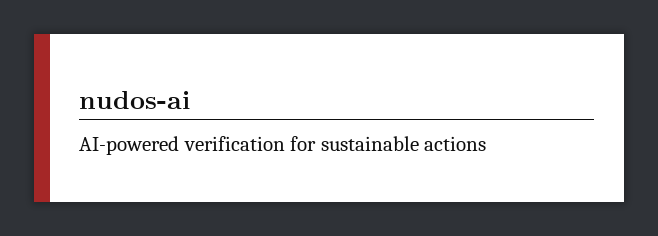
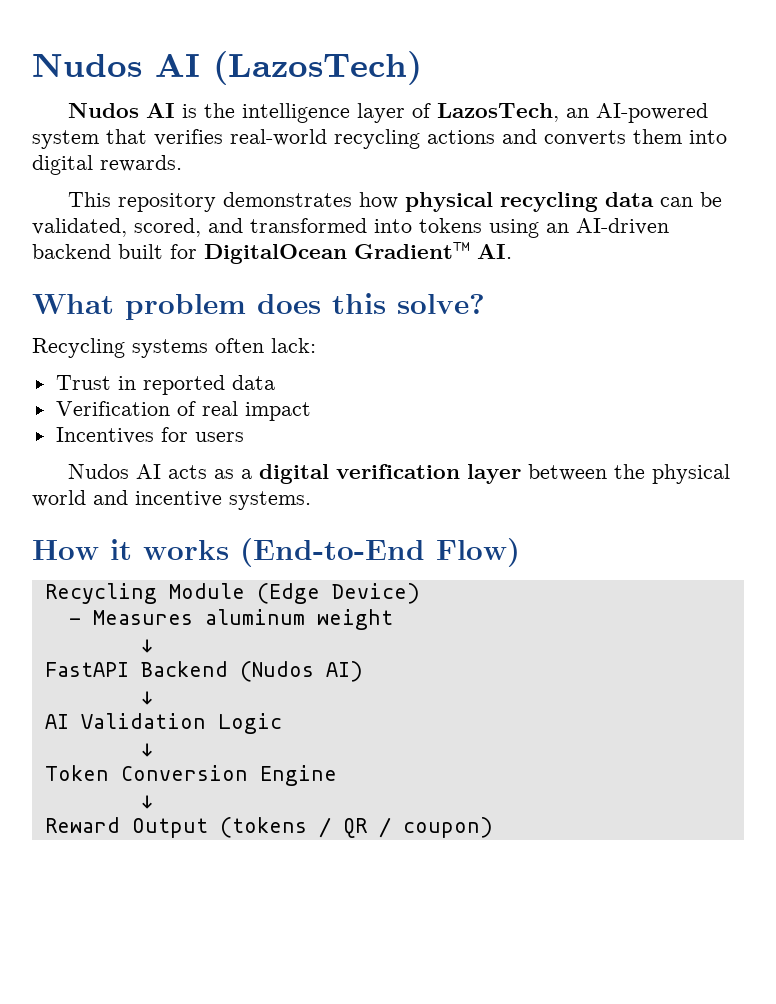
[79,91,190,109] [79,136,487,155] nudos-ai // AI-powered verification for sustainable actions -> [32,51,422,85] [67,103,708,123] [32,129,727,149] [32,155,182,175] [67,192,722,212] [32,218,669,238] [32,242,512,264] [32,293,485,320] [32,338,316,358] [55,375,275,395] [55,401,311,421] [55,427,244,444] [67,464,730,484] [32,490,311,510] [32,538,520,567] [44,583,420,604] [68,609,393,630] [140,639,153,653] [44,661,363,682] [140,691,153,705] [44,713,282,734] [140,743,153,757] [44,765,337,786] [140,795,153,809] [44,817,493,838] Nudos AI (LazosTech) // Nudos AI is the intelligence layer of LazosTech, an AI-powered system that verifies real-world recycling actions and converts them into digital rewards. // This repository demonstrates how physical recycling data can be validated, scored, and transformed into tokens using an AI-driven backend built for DigitalOcean Gradient™ AI. // What problem does this solve? // Recycling systems often lack: // Trust in reported data // Verification of real impact // Incentives for users // Nudos AI acts as a digital verification layer between the physical world and incentive systems. // How it works (End-to-End Flow) // Recycling Module (Edge Device) // - Measures aluminum weight // ↓ // FastAPI Backend (Nudos AI) // ↓ // AI Validation Logic // ↓ // Token Conversion Engine // ↓ // Reward Output (tokens / QR / coupon)

